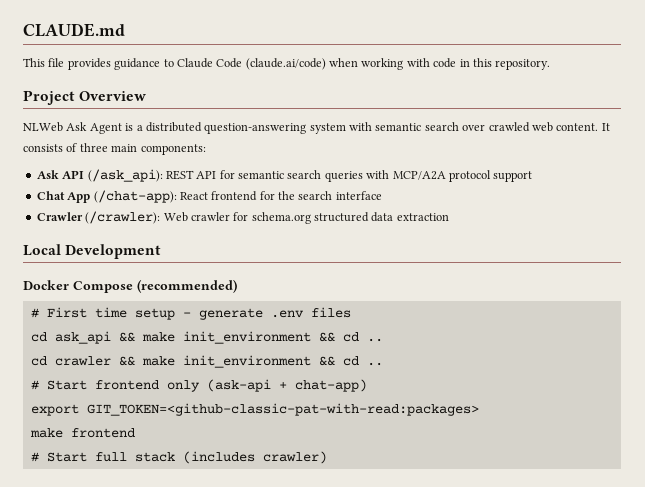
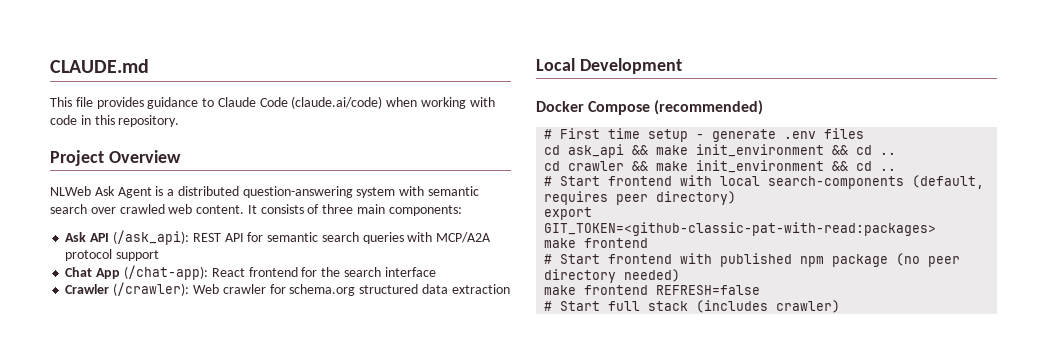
[166,379,367,392] [30,403,479,416] [29,428,135,438] only (ask-api + chat-app) // export GIT_TOKEN=<github-classic-pat-with-read:packages> // make frontend -> [680,175,985,189] [544,191,737,205] [544,207,593,220] [544,222,937,236] [544,238,649,248] [544,253,961,267] [544,269,681,283] [544,285,761,295] with local search-components (default, requires peer directory) // export GIT_TOKEN=<github-classic-pat-with-read:packages> // make frontend // # Start frontend with published npm package (no peer directory needed) // make frontend REFRESH=false

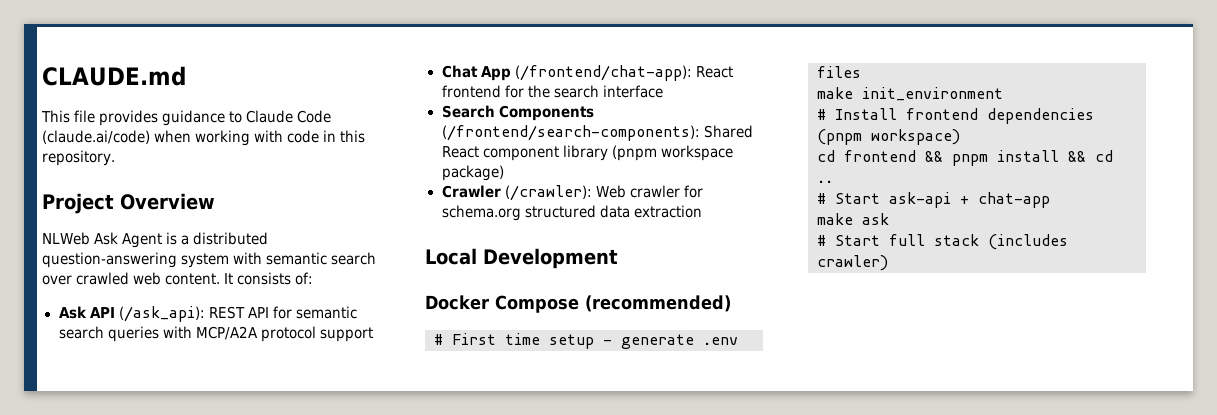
[307,204,462,216] of three main components: -> [295,272,314,285] of:
[123,265,208,280] (/chat-app): -> [514,65,692,81] (/frontend/chat-app):
(436, 272) none -> [441,105,594,121] [441,125,753,141] [441,145,733,161] [441,165,504,181] // Search Components (/frontend/search-components): Shared React component library (pnpm workspace package)
[544,144,897,158] [544,160,825,173] cd ask_api && make init_environment && cd .. // cd crawler && make init_environment -> [817,87,1003,101] [817,108,1094,124] [817,129,960,145] [817,150,1059,166] make init_environment // # Install frontend dependencies (pnpm workspace) // cd frontend && pnpm install
[608,175,985,189] [544,191,737,205] [544,207,593,220] [544,222,937,236] [544,238,649,248] [544,253,961,267] [544,269,681,283] [544,285,761,295] frontend with local search-components (default, requires peer directory) // export GIT_TOKEN=<github-classic-pat-with-read:packages> // make frontend // # Start frontend with published npm package (no peer directory needed) // make frontend REFRESH=false -> [889,192,1050,208] [817,213,889,225] ask-api + chat-app // make ask

